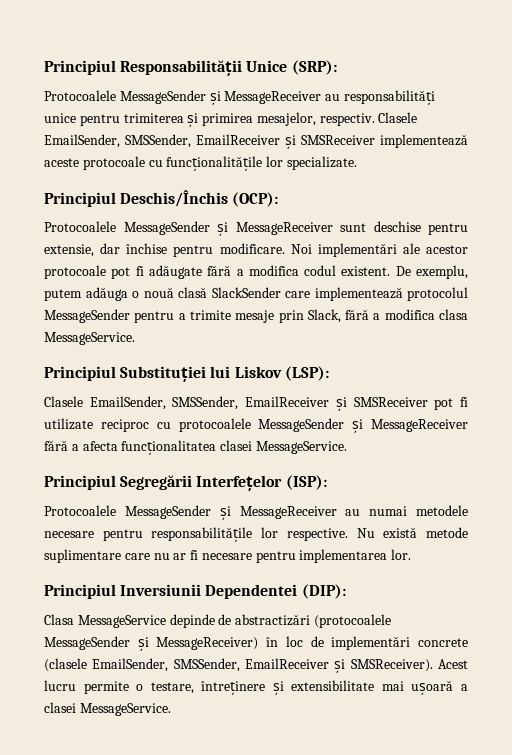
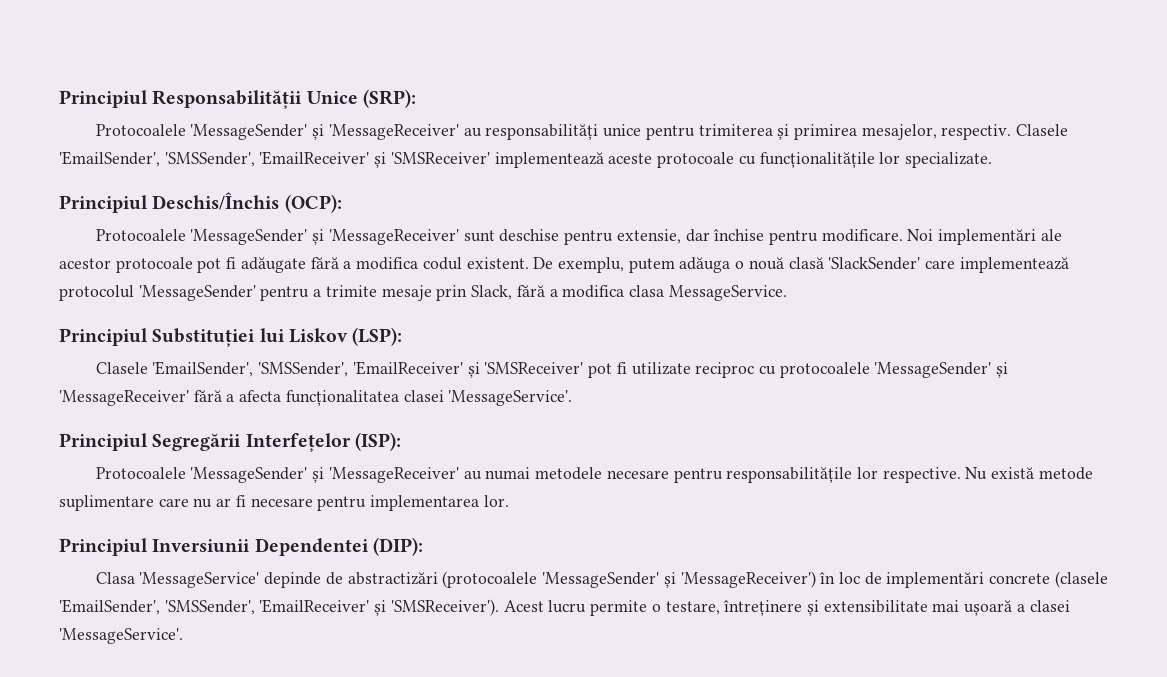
[119,90,322,105] MessageSender și MessageReceiver -> [190,124,459,140] 'MessageSender' și 'MessageReceiver'
[44,134,375,149] EmailSender, SMSSender, EmailReceiver și SMSReceiver -> [59,151,490,168] 'EmailSender', 'SMSSender', 'EmailReceiver' și 'SMSReceiver'
[123,221,333,236] MessageSender și MessageReceiver -> [190,229,459,245] 'MessageSender' și 'MessageReceiver'
[211,287,281,298] SlackSender -> [828,257,921,270] 'SlackSender'
[44,309,130,323] MessageSender -> [138,285,256,301] 'MessageSender'
[89,396,428,411] EmailSender, SMSSender, EmailReceiver și SMSReceiver -> [152,361,584,378] 'EmailSender', 'SMSSender', 'EmailReceiver' și 'SMSReceiver'
[258,418,468,433] MessageSender și MessageReceiver -> [874,362,1009,378] [59,390,189,406] 'MessageSender' și 'MessageReceiver'
[255,441,347,454] MessageService. -> [448,390,573,406] 'MessageService'.
[124,505,337,520] MessageSender și MessageReceiver -> [190,467,459,483] 'MessageSender' și 'MessageReceiver'
[77,615,166,628] MessageService -> [139,572,260,588] 'MessageService'
[44,636,259,651] MessageSender și MessageReceiver) -> [542,571,816,588] 'MessageSender' și 'MessageReceiver')
[92,658,433,673] EmailSender, SMSSender, EmailReceiver și SMSReceiver). -> [59,599,499,616] 'EmailSender', 'SMSSender', 'EmailReceiver' și 'SMSReceiver').
[79,703,171,716] MessageService. -> [59,628,183,644] 'MessageService'.

